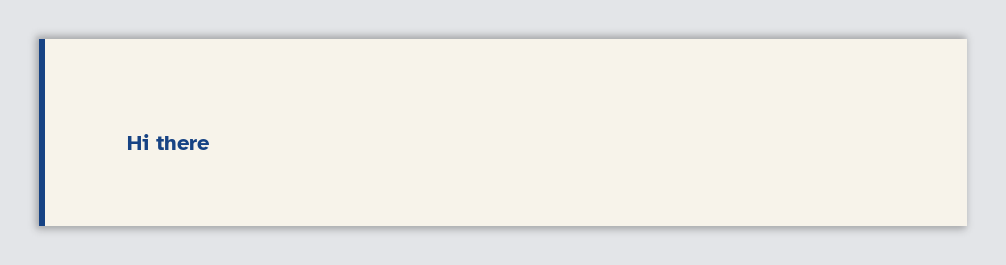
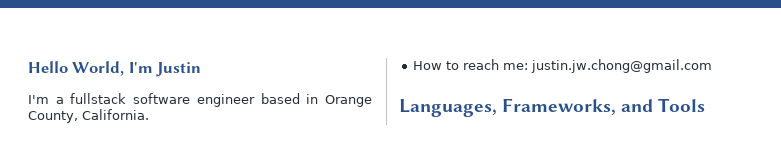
[127,134,210,150] Hi there -> [28,61,202,77] [28,93,372,107] [28,109,149,123] [412,59,712,73] [399,98,706,117] Hello World, I'm Justin // I'm a fullstack software engineer based in Orange County, California. // How to reach me: justin.jw.chong@gmail.com // Languages, Frameworks, and Tools

